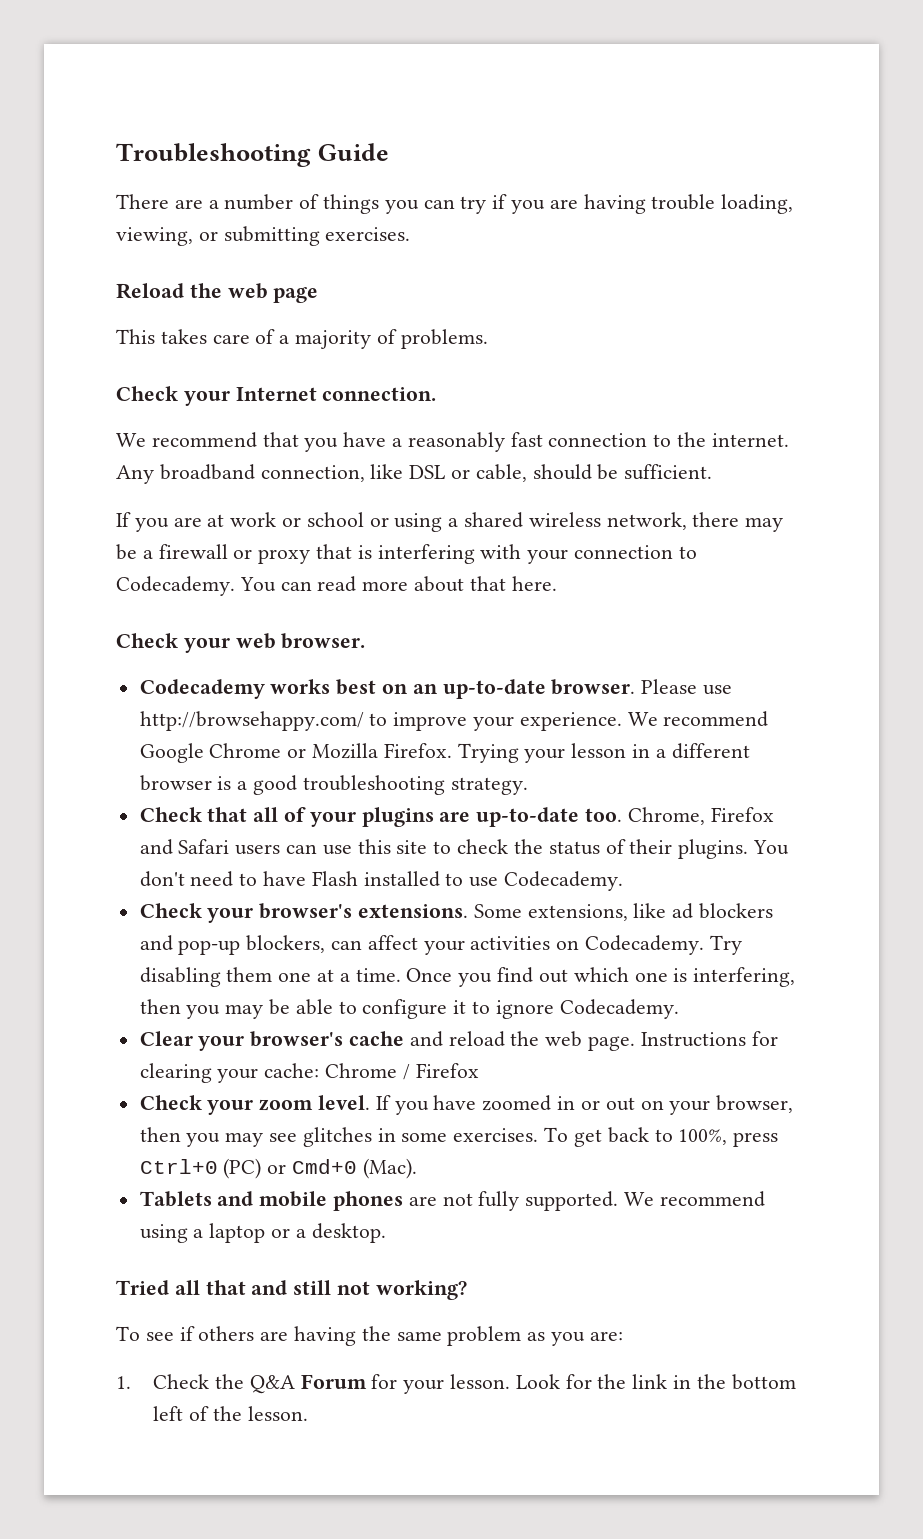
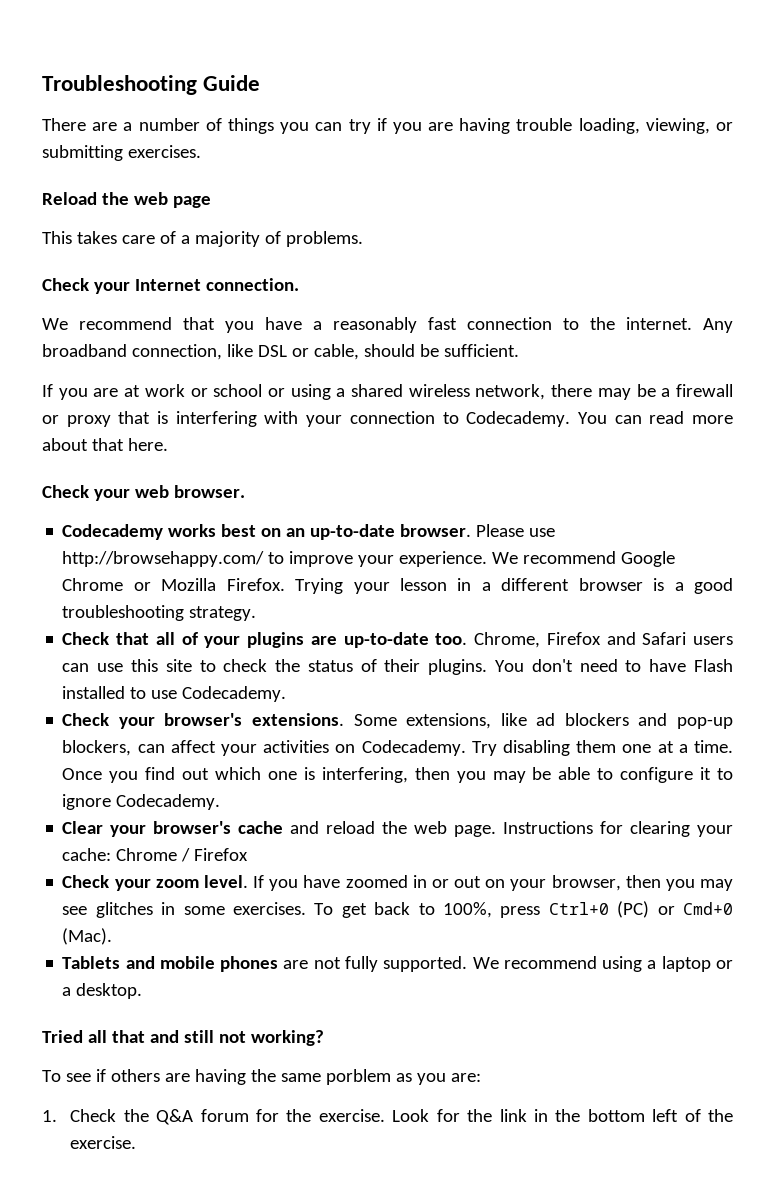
[447,1326,522,1346] problem -> [325,1069,391,1085] porblem
[300,1374,511,1394] Forum for your lesson. -> [200,1109,385,1122] forum for the exercise.
[247,1406,308,1421] lesson. -> [70,1136,137,1149] exercise.

